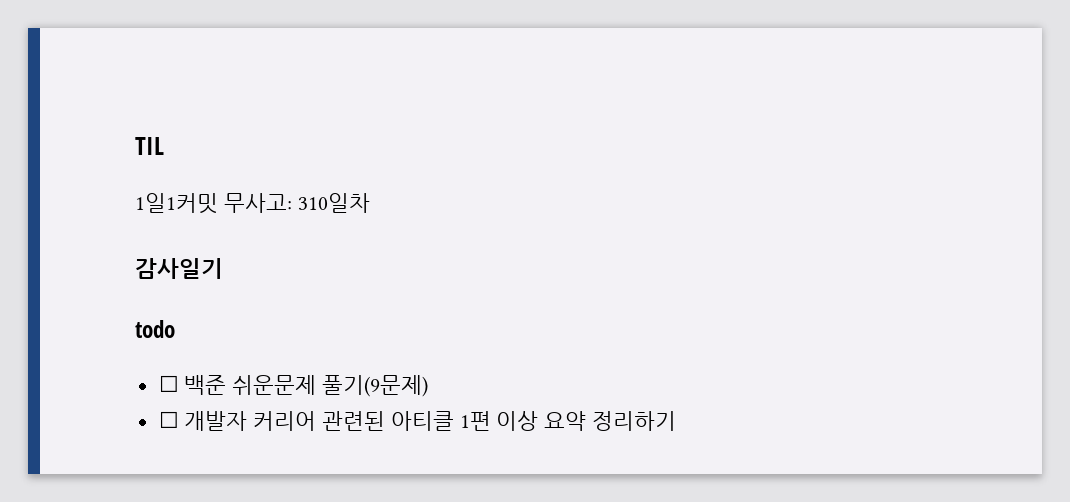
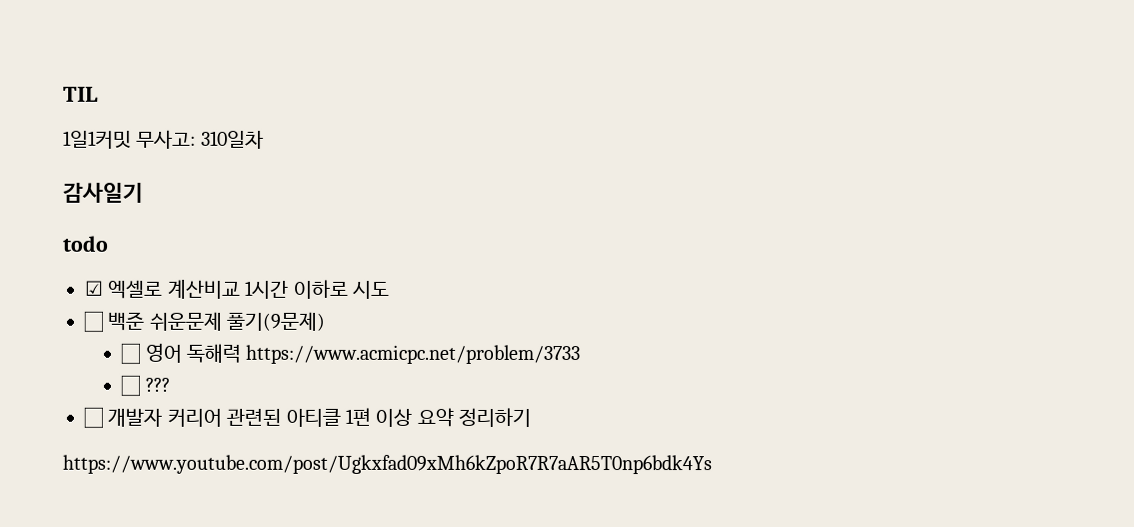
[158,375,429,397] ☐ 백준 쉬운문제 풀기(9문제) -> [84,279,389,299] [83,310,326,333] [120,342,581,365] [120,374,170,397] ☑ 엑셀로 계산비교 1시간 이하로 시도 // ☐ 백준 쉬운문제 풀기(9문제) // ☐ 영어 독해력 https://www.acmicpc.net/problem/3733 // ☐ ???
(677, 421) none -> [62,454,712,475] // https://www.youtube.com/post/Ugkxfad09xMh6kZpoR7R7aAR5T0np6bdk4Ys

